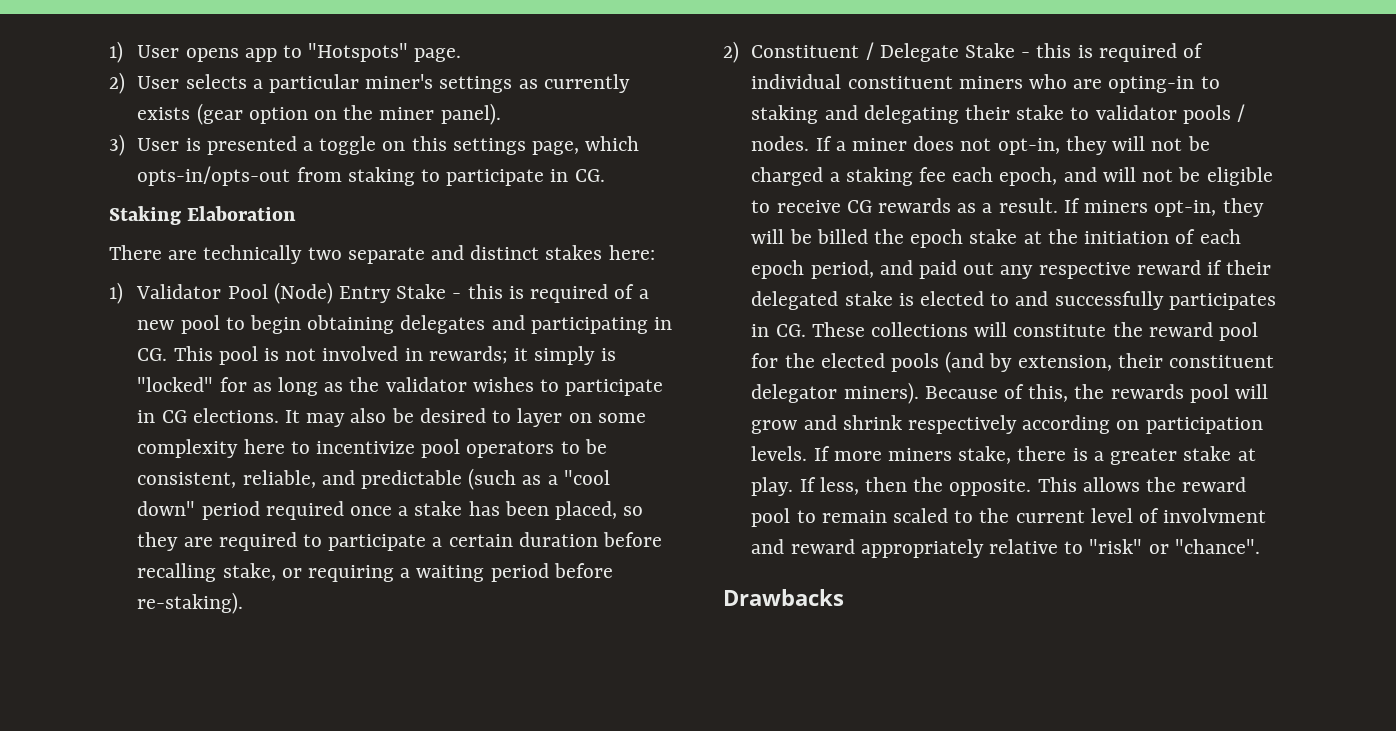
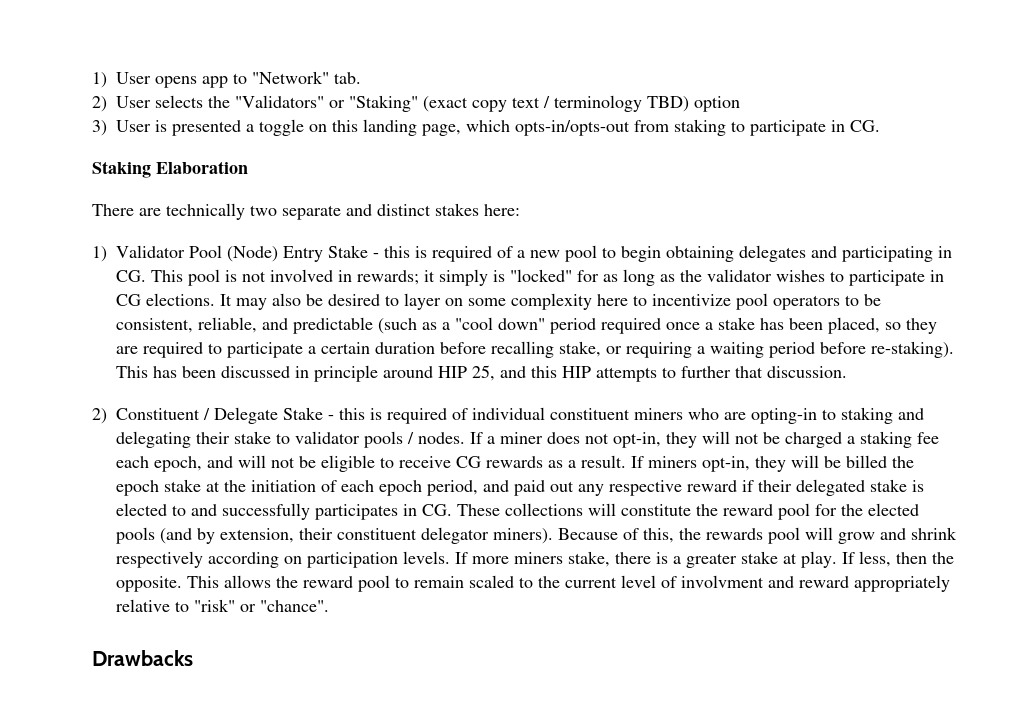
[308,43,462,62] "Hotspots" page. -> [252,71,361,84] "Network" tab.
[252,74,630,93] [137,103,501,125] a particular miner's settings as currently exists (gear option on the miner panel). -> [208,95,740,112] the "Validators" or "Staking" (exact copy text / terminology TBD) option
[452,138,526,155] settings -> [363,119,417,136] landing
(244, 603) none -> [116,365,847,382] This has been discussed in principle around HIP 25, and this HIP attempts to further that discussion.

